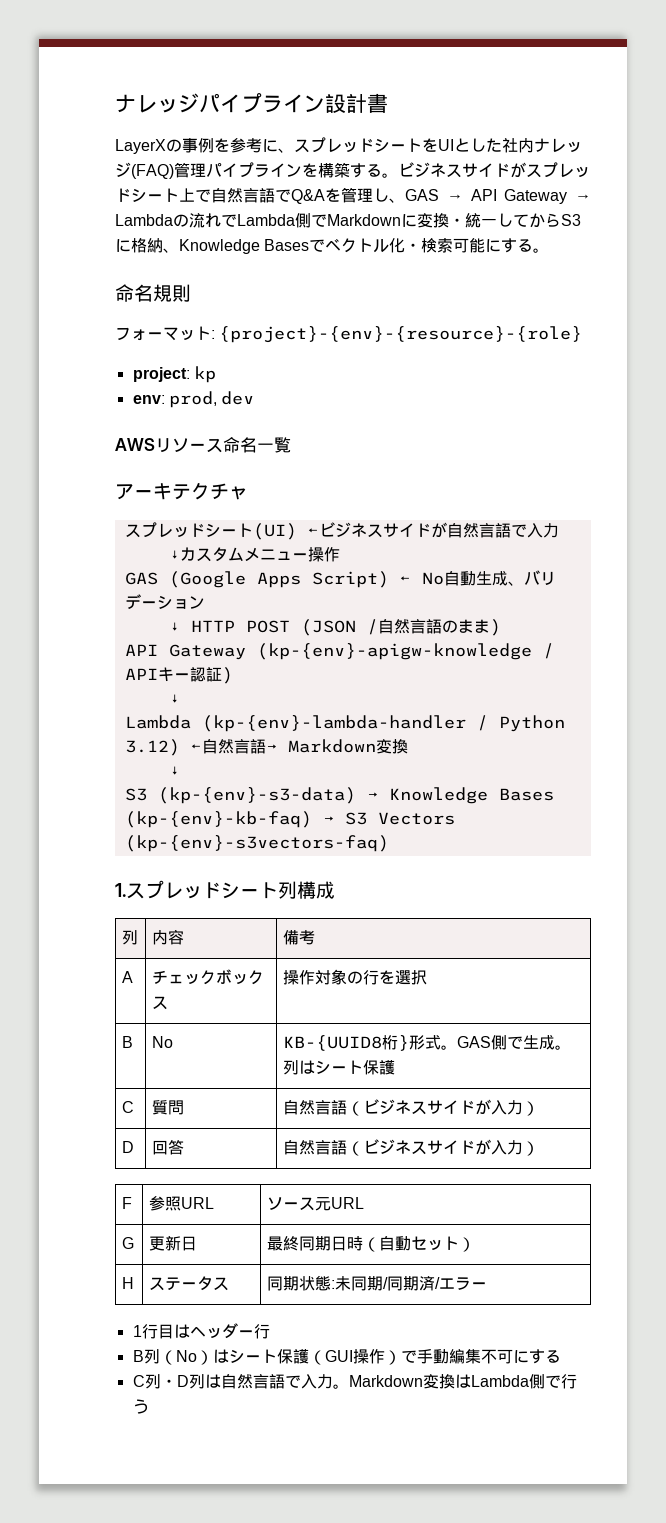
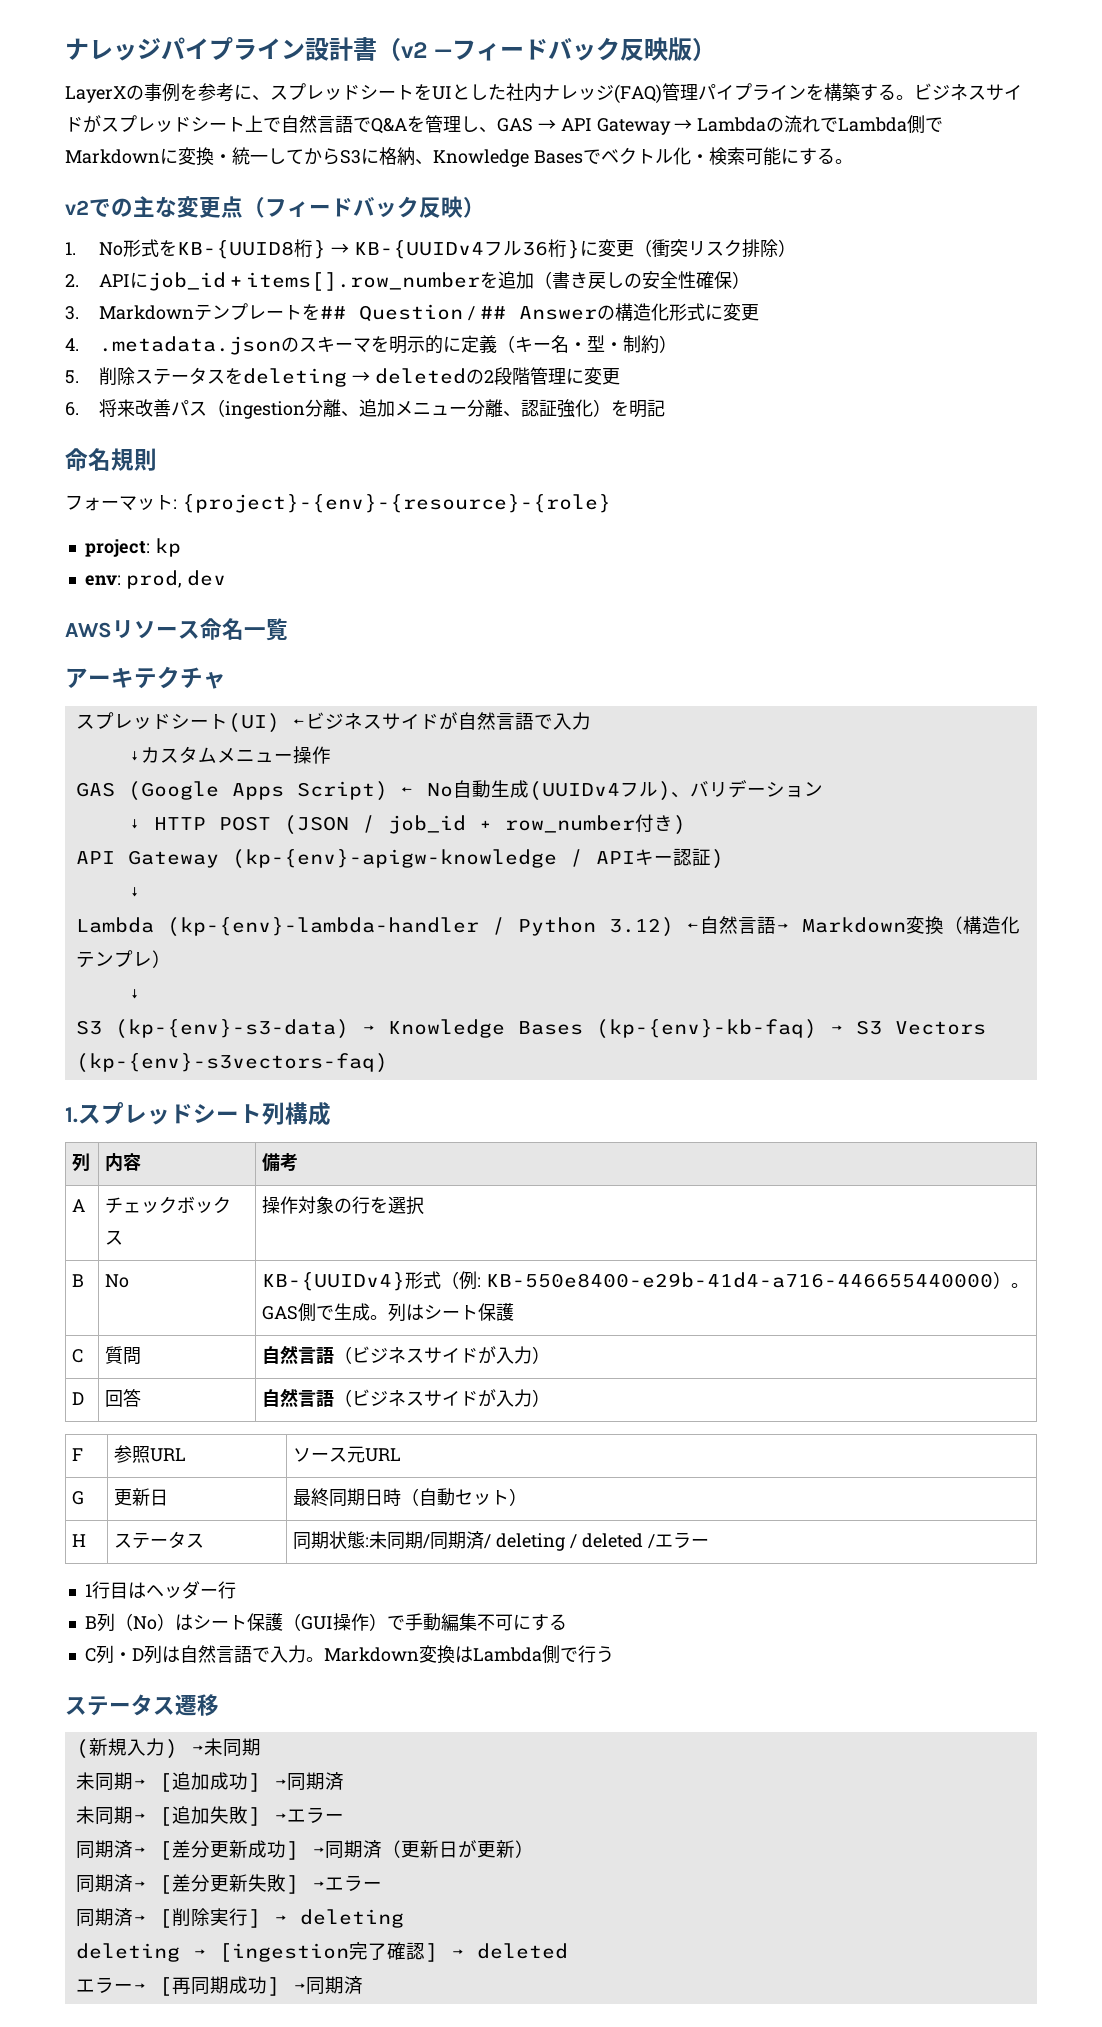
(388, 103) none -> [377,37,717,61] （v2 —フィードバック反映版）
(550, 250) none -> [65,196,485,218] [65,239,796,259] [65,271,750,291] [65,303,759,322] [65,335,678,355] [65,367,620,387] [65,399,666,419] // v2での主な変更点（フィードバック反映） // 1. No形式をKB-{UUID8桁} → KB-{UUIDv4フル36桁}に変更（衝突リスク排除） // 2. APIにjob_id + items[].row_numberを追加（書き戻しの安全性確保） // 3. Markdownテンプレートを## Question / ## Answerの構造化形式に変更 // 4. .metadata.jsonのスキーマを明示的に定義（キー名・型・制約） // 5.削除ステータスをdeleting → deletedの2段階管理に変更 // 6.将来改善パス（ingestion分離、追加メニュー分離、認証強化）を明記
(508, 578) none -> [528,781,671,801] (UUIDv4フル)
[377,619,490,634] 自然言語のまま -> [387,814,673,834] job_id + row_number付き
(408, 746) none -> [943,916,1020,934] [75,950,171,968] （構造化テンプレ）
[282,1035,441,1051] KB-{UUID8桁}形式 -> [262,1271,1012,1291] KB-{UUIDv4}形式（例: KB-550e8400-e29b-41d4-a716-446655440000）
(440, 1283) none -> [496,1533,655,1551] deleting / deleted /
(149, 1406) none -> [65,1694,219,1716] [75,1738,261,1759] [75,1772,344,1792] [75,1806,344,1826] [75,1840,534,1860] [75,1874,382,1894] [75,1908,404,1928] [75,1942,568,1962] [75,1976,363,1996] // ステータス遷移 // (新規入力) →未同期 // 未同期→ [追加成功] →同期済 // 未同期→ [追加失敗] →エラー // 同期済→ [差分更新成功] →同期済（更新日が更新） // 同期済→ [差分更新失敗] →エラー // 同期済→ [削除実行] → deleting // deleting → [ingestion完了確認] → deleted // エラー→ [再同期成功] →同期済

